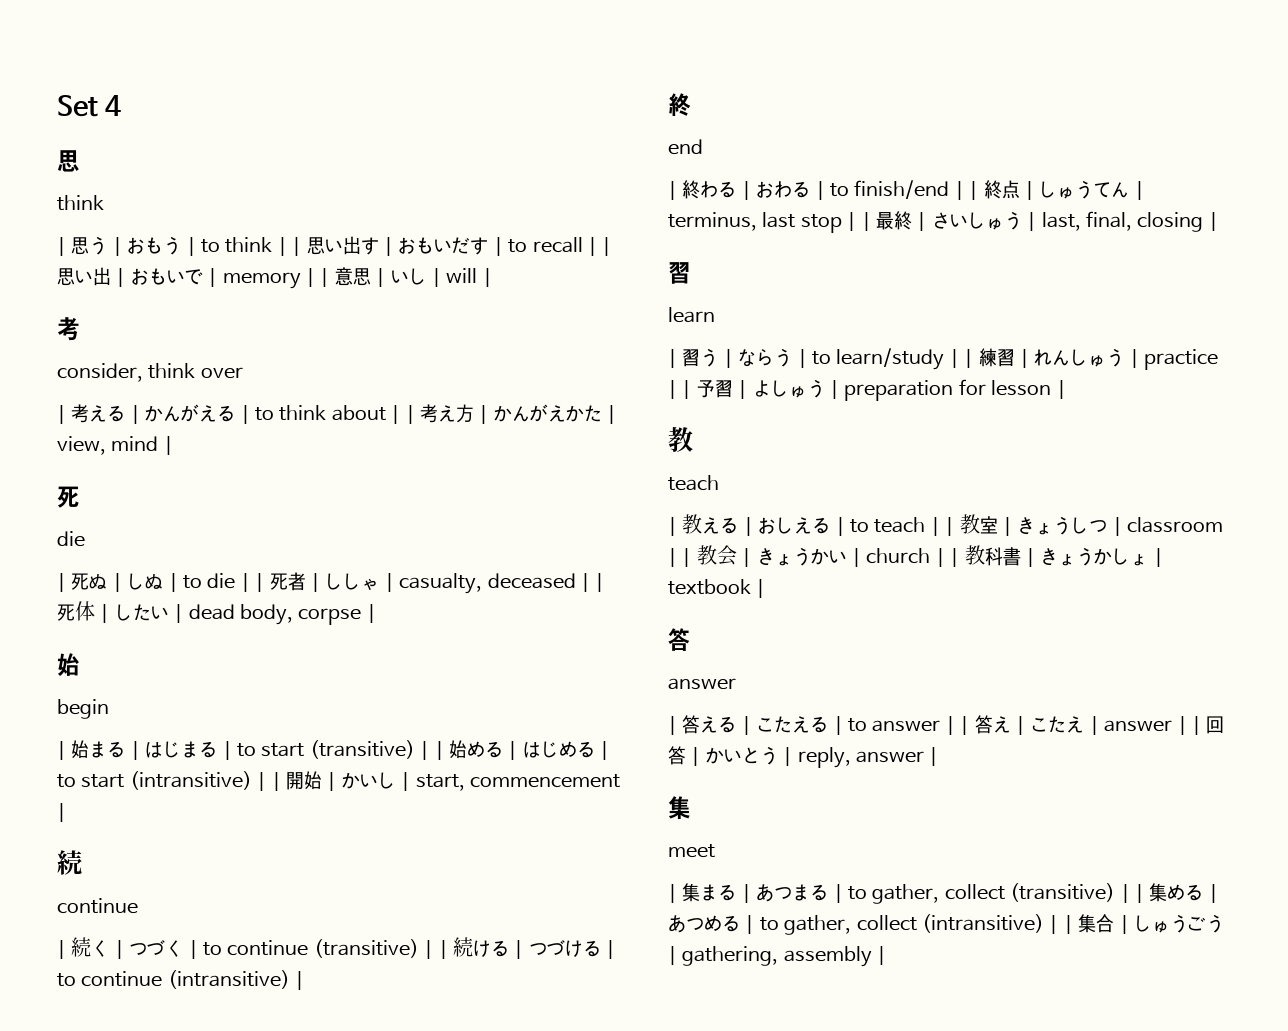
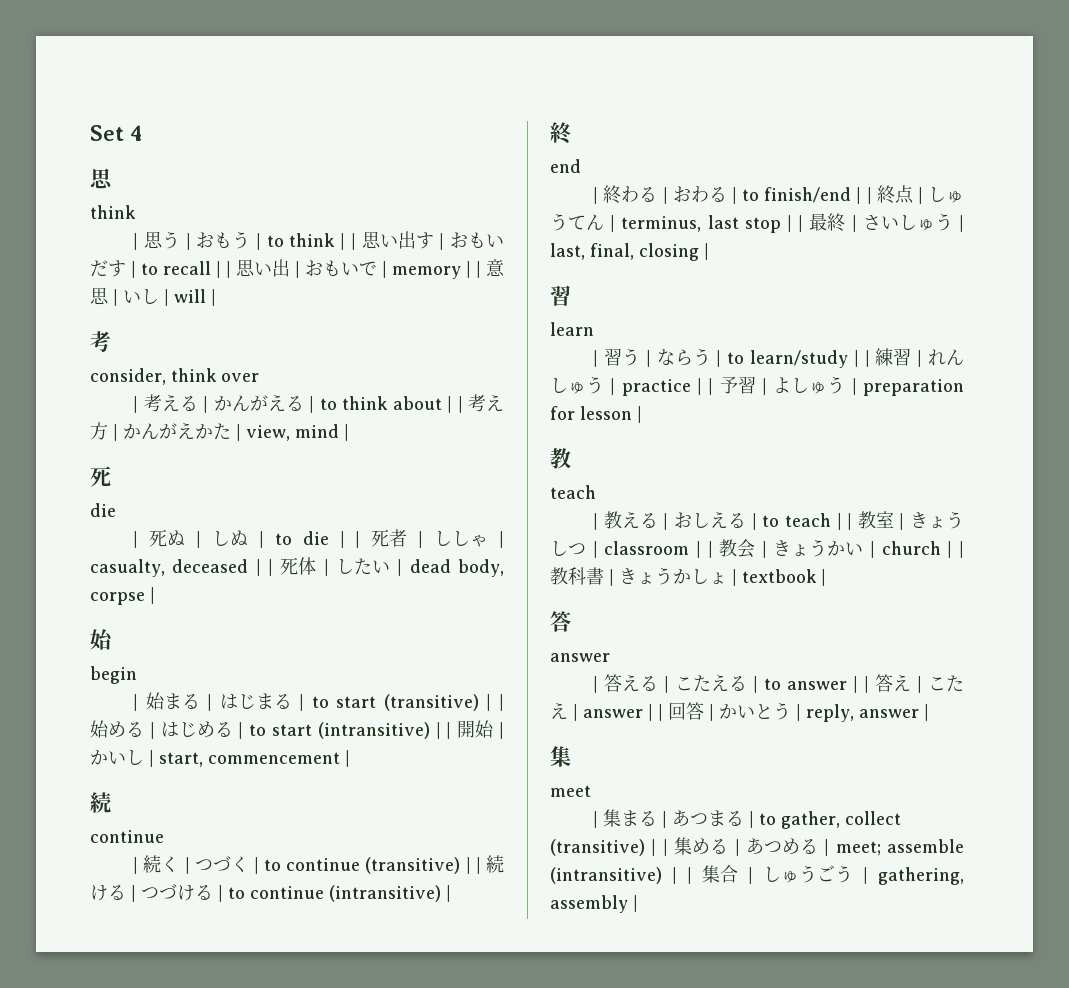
[759,915,917,935] to gather, collect -> [835,839,964,856] meet; assemble

